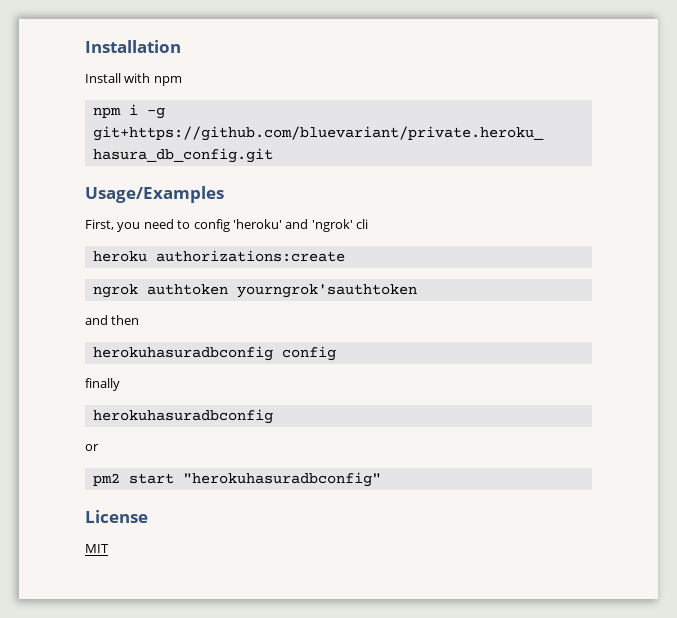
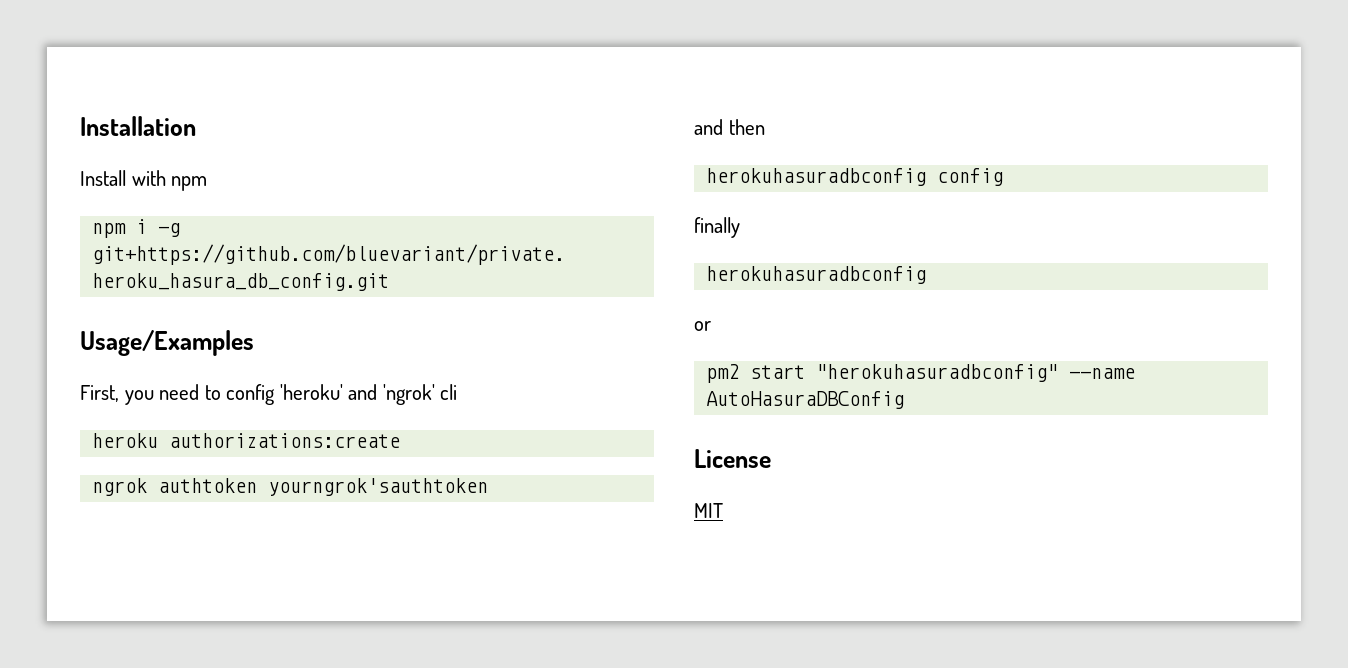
(381, 479) none -> [1069,368,1136,379] [706,391,905,409] --name AutoHasuraDBConfig

